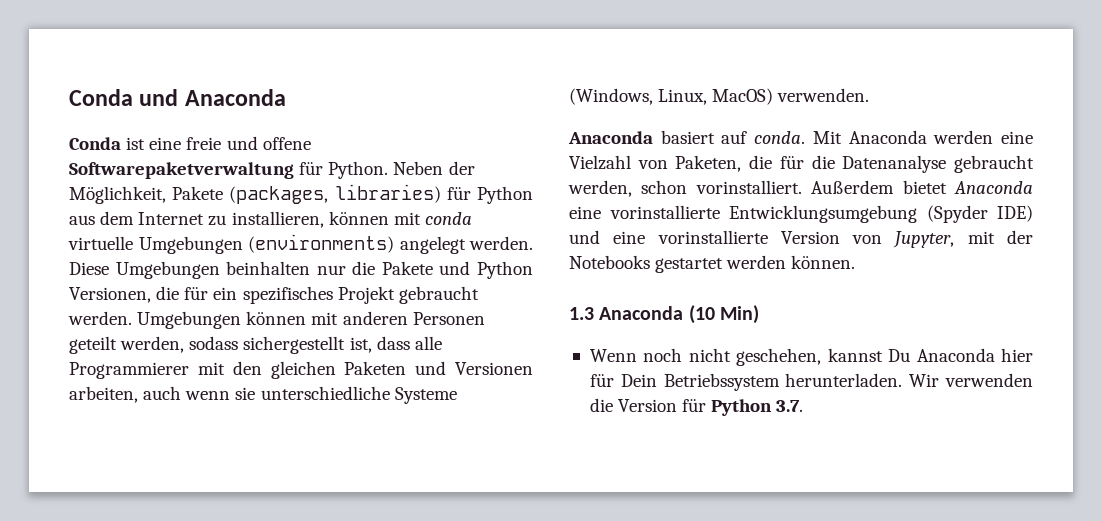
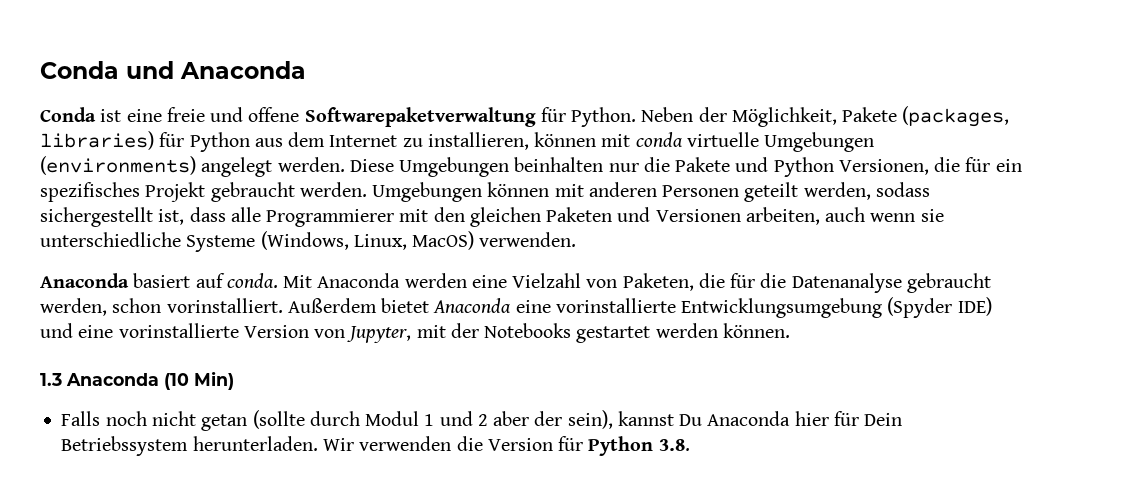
[589,349,637,362] Wenn -> [61,411,101,426] Falls
[736,348,822,366] geschehen, -> [201,410,613,431] getan (sollte durch Modul 1 und 2 aber der sein),
[776,400,804,412] 3.7. -> [658,439,690,451] 3.8.

